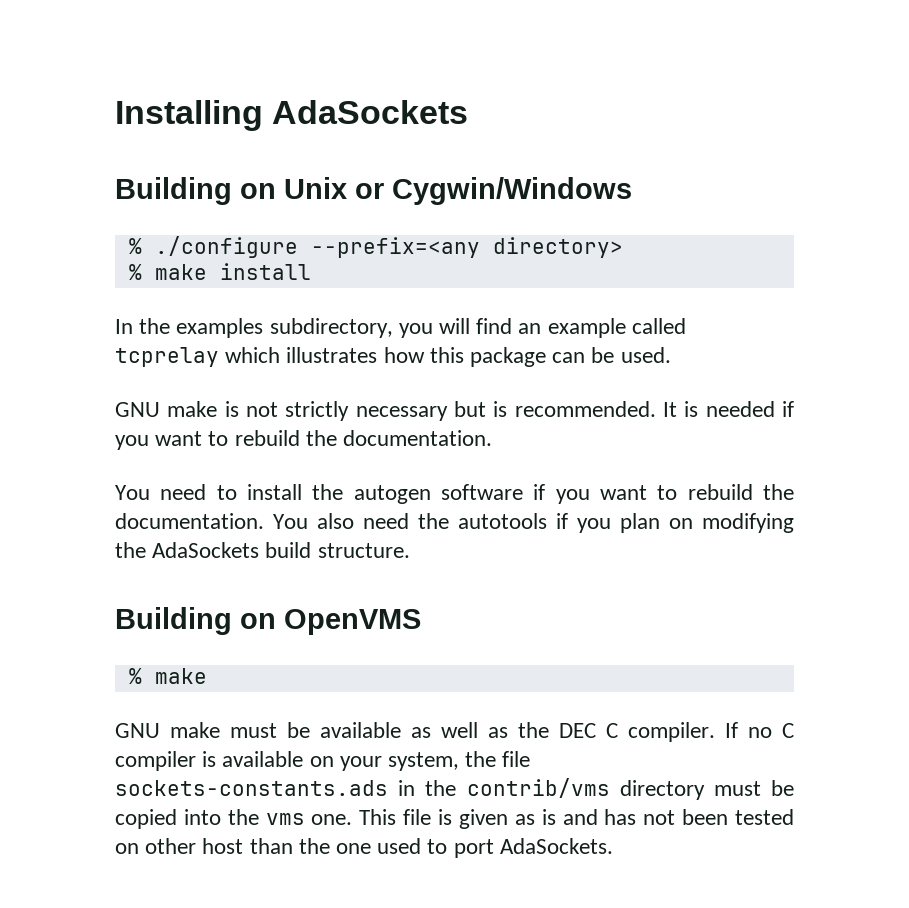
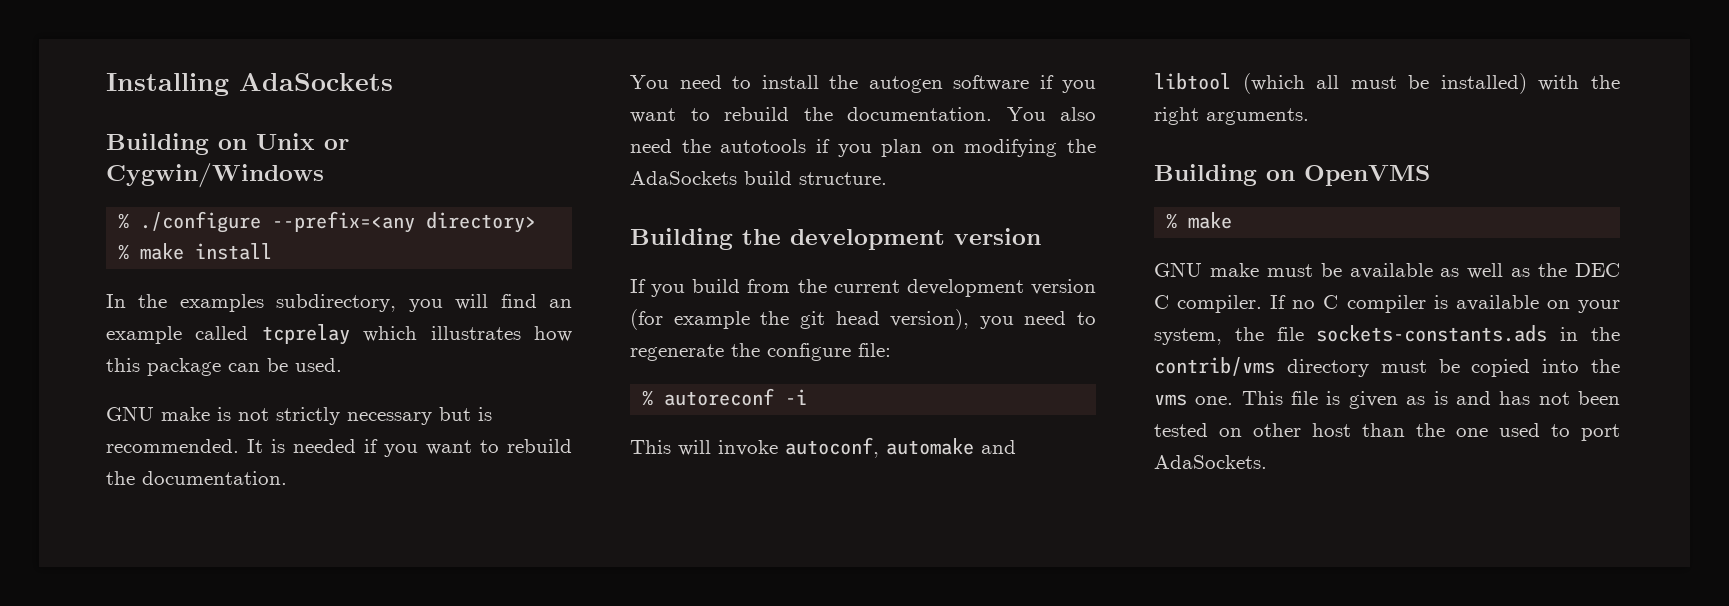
(410, 550) none -> [630,228,1041,250] [630,279,1096,297] [630,309,1096,330] [630,343,891,361] [642,388,808,406] [630,437,1016,458] [1154,73,1620,94] [1154,107,1309,125] // Building the development version // If you build from the current development version (for example the git head version), you need to regenerate the configure file: // % autoreconf -i // This will invoke autoconf, automake and libtool (which all must be installed) with the right arguments.

